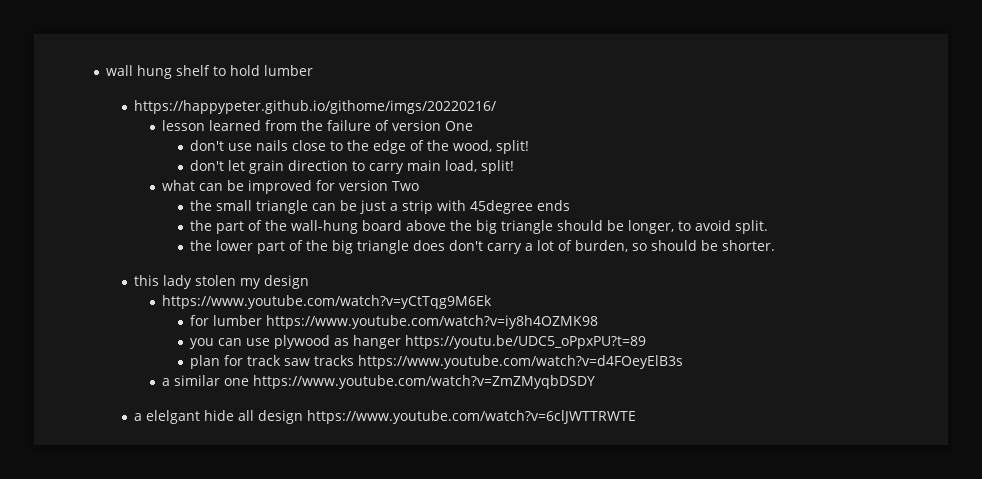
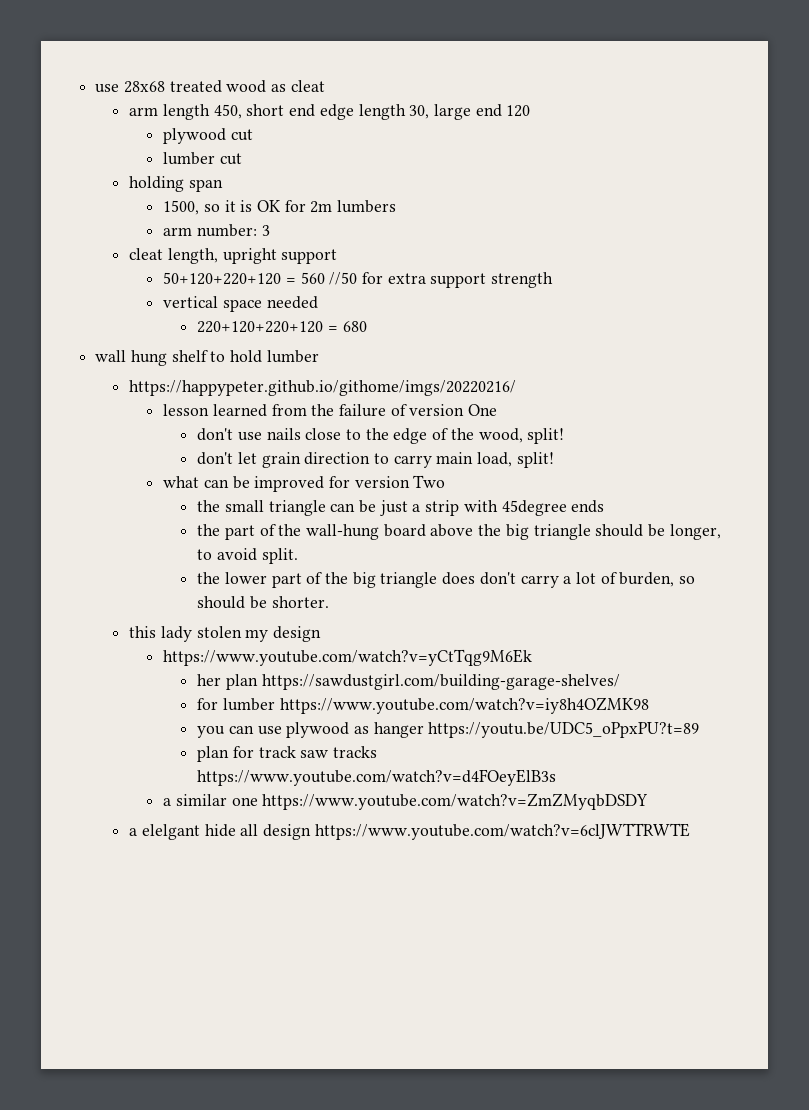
(106, 70) none -> [95,80,325,93] [129,104,531,120] [163,128,253,144] [163,152,242,165] [129,176,223,192] [163,200,397,215] [163,224,270,237] [129,248,338,264] [163,272,554,288] [163,296,318,312] [197,321,367,333] use 28x68 treated wood as cleat // arm length 450, short end edge length 30, large end 120 // plywood cut // lumber cut // holding span // 1500, so it is OK for 2m lumbers // arm number: 3 // cleat length, upright support // 50+120+220+120 = 560 //50 for extra support strength // vertical space needed // 220+120+220+120 = 680 //
(493, 302) none -> [197,674,620,690] // her plan https://sawdustgirl.com/building-garage-shelves/

